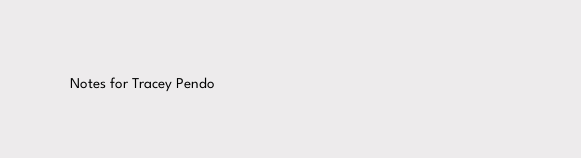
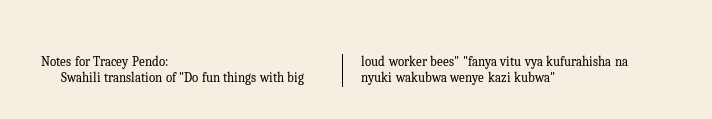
[176,77,216,89] Pendo -> [131,55,168,66] [60,71,305,85] [361,55,628,69] [361,71,556,85] Pendo: // Swahili translation of "Do fun things with big loud worker bees" "fanya vitu vya kufurahisha na nyuki wakubwa wenye kazi kubwa"

